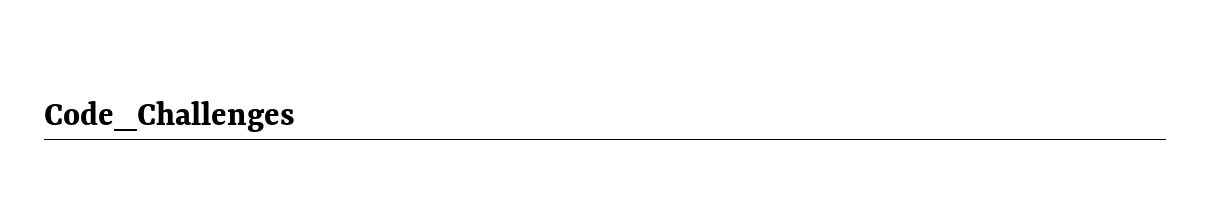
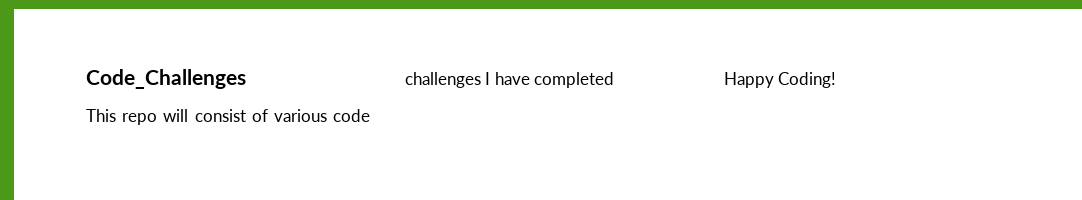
(295, 116) none -> [86,109,370,125] [405,72,615,88] [724,72,837,88] // This repo will consist of various code challenges I have completed // Happy Coding!

